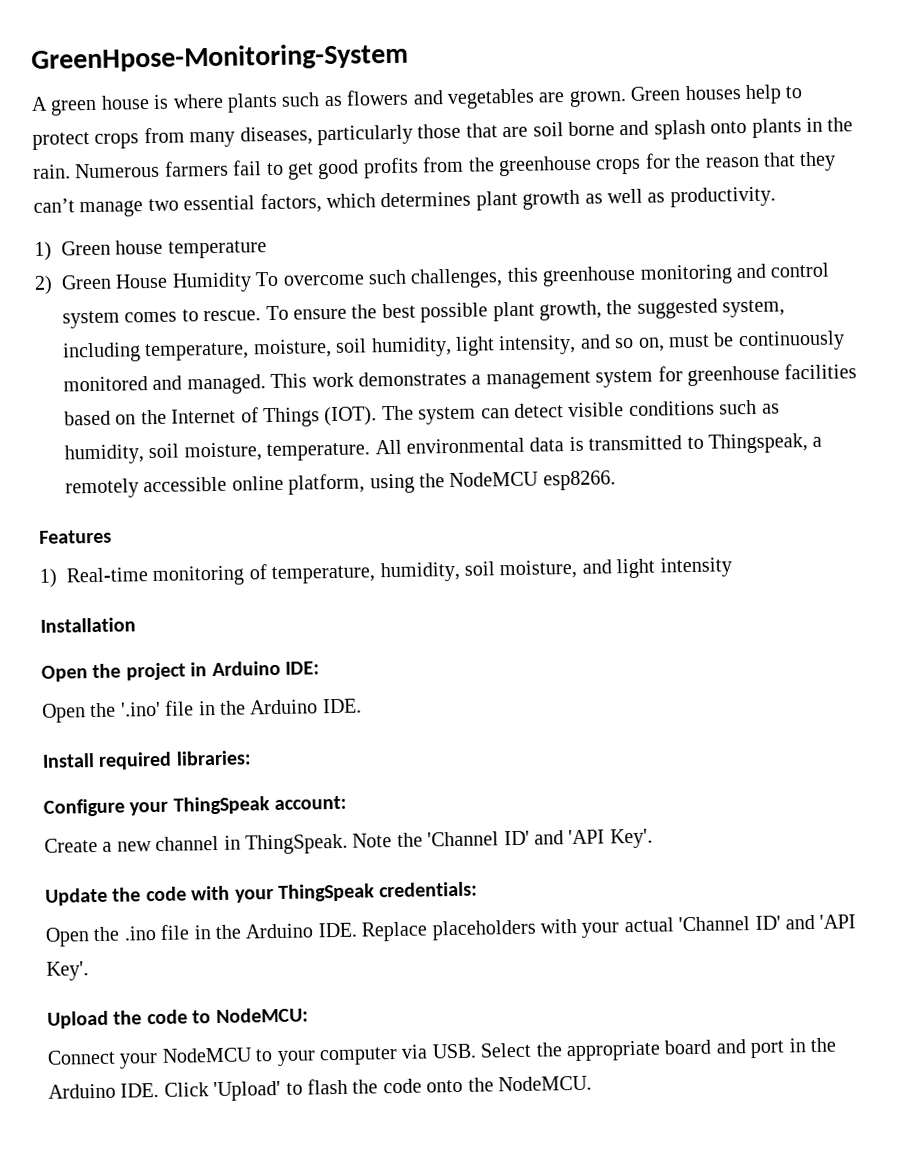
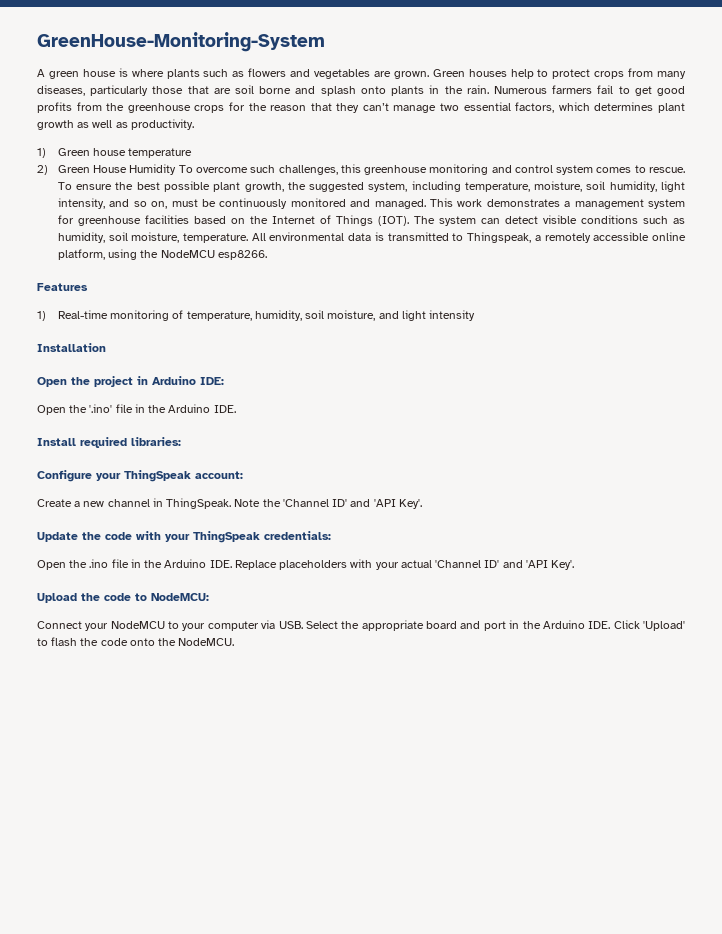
[31,42,409,73] GreenHpose-Monitoring-System -> [37,32,325,52] GreenHouse-Monitoring-System

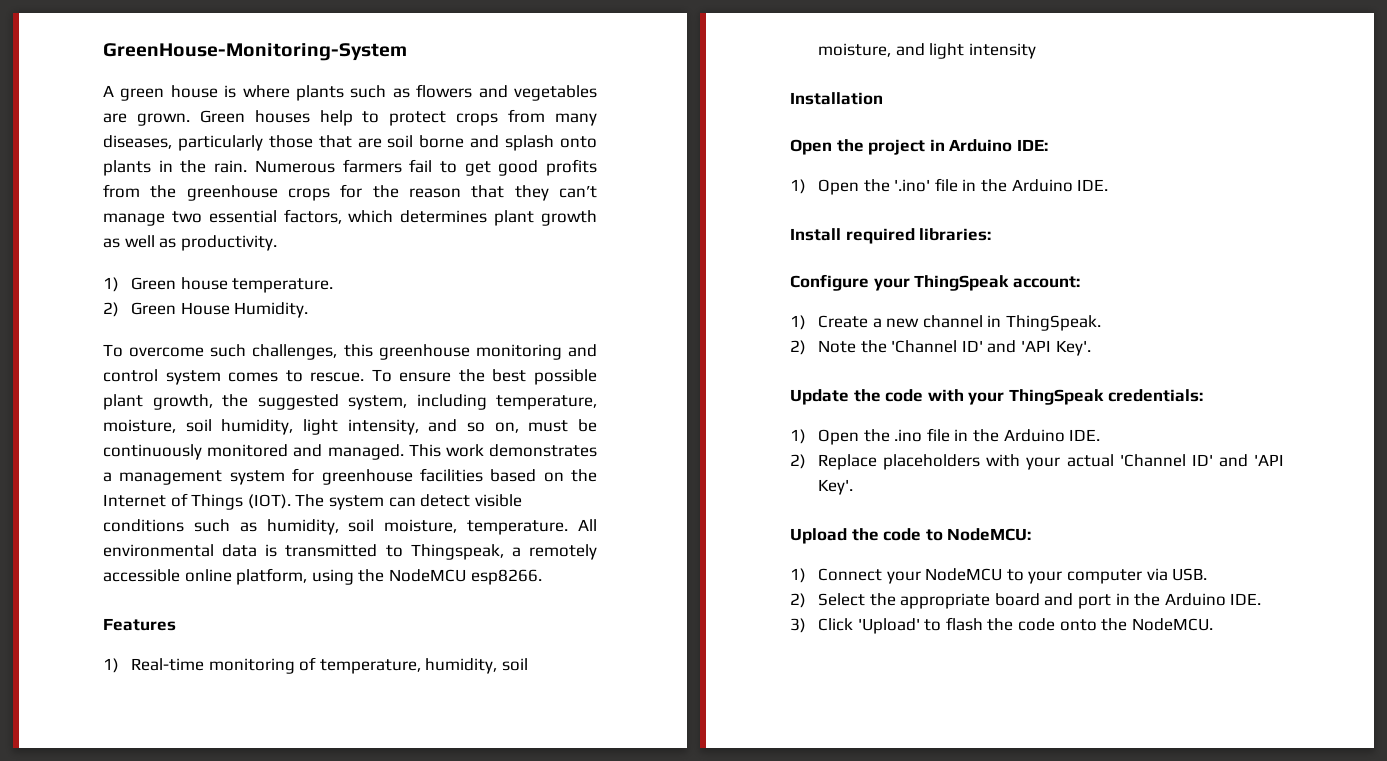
[128,148,193,158] temperature -> [232,278,334,293] temperature.
[129,164,177,175] Humidity -> [234,302,309,318] Humidity. //
(224, 381) none -> [790,179,806,194] 1)
(243, 475) none -> [790,315,806,330] 1)
(232, 503) none -> [790,340,806,355] // 2)
(331, 535) none -> [790,429,806,444] 1)
(232, 564) none -> [790,454,806,469] // 2)
(209, 597) none -> [790,568,806,583] 1)
(303, 625) none -> [790,593,806,608] // 2)
(611, 625) none -> [790,618,806,633] // 3)

